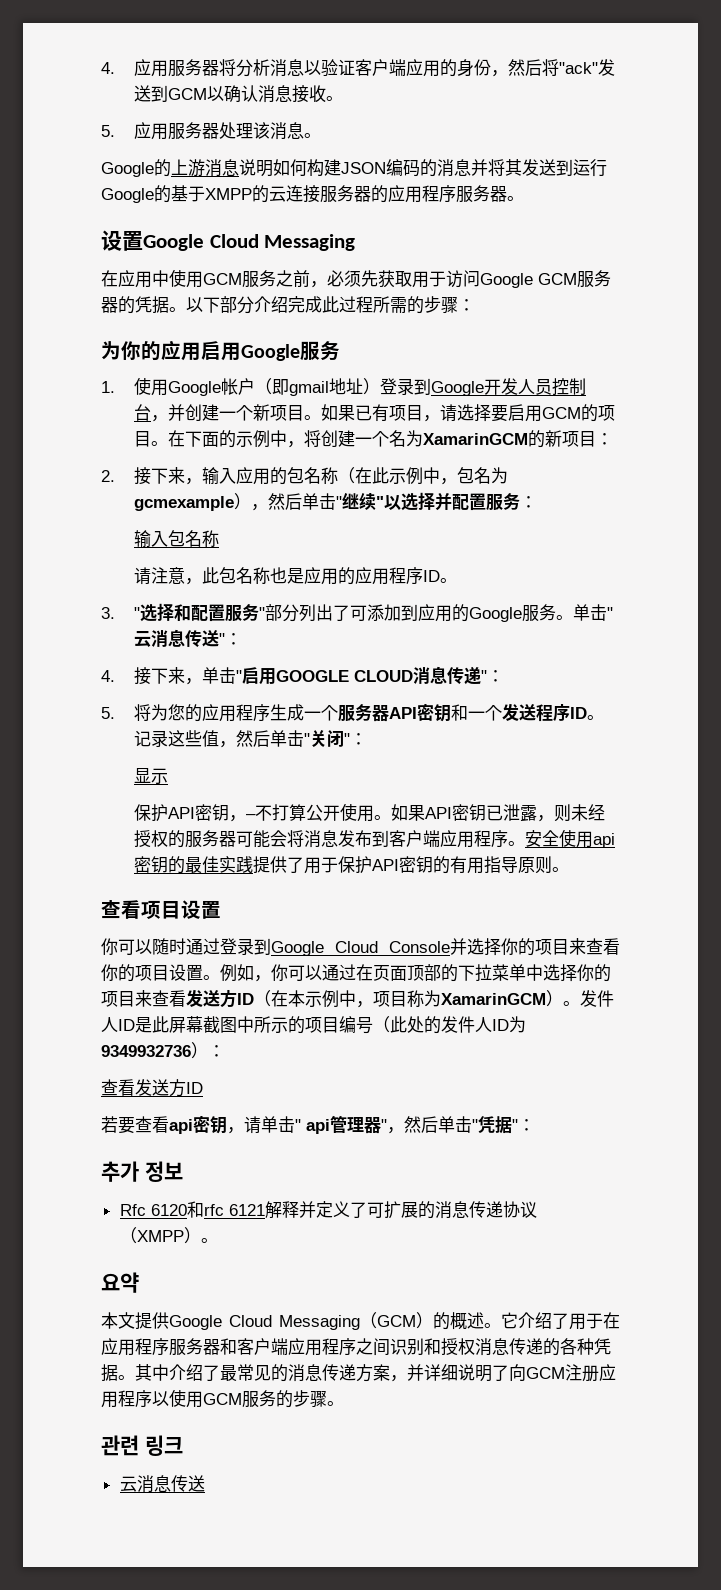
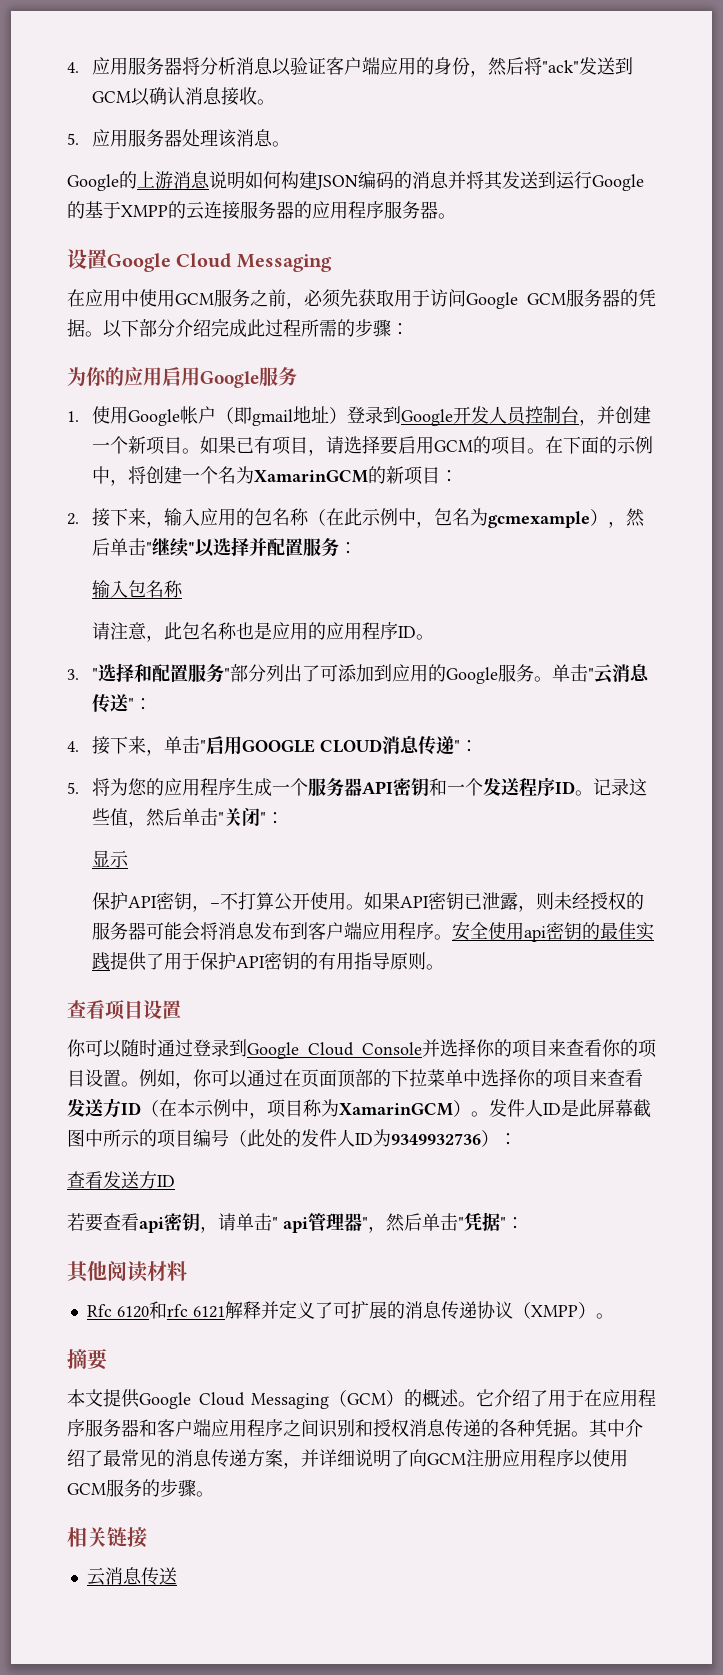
[101,1161,183,1182] 추가 정보 -> [67,1261,187,1283] 其他阅读材料
[101,1272,139,1293] 요약 -> [67,1349,108,1370] 摘要
[101,1435,183,1456] 관련 링크 -> [67,1527,147,1548] 相关链接

